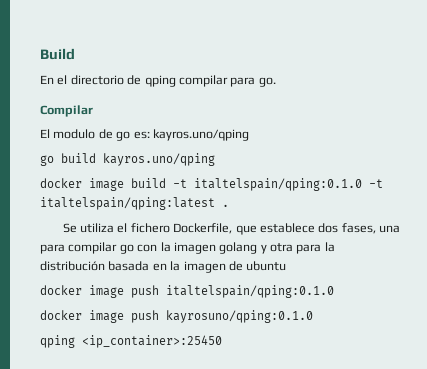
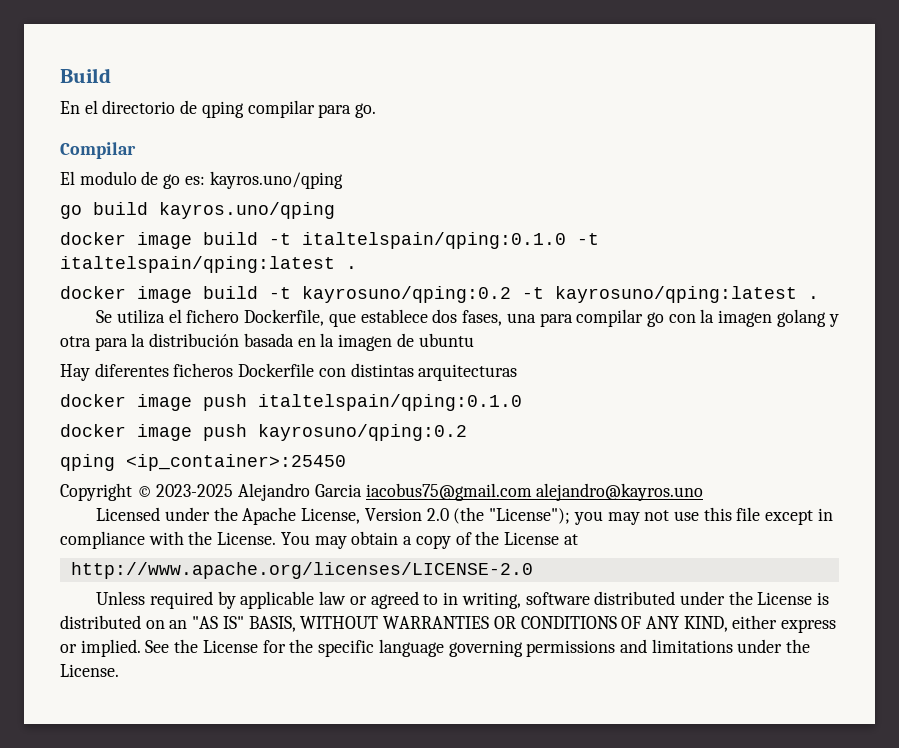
(229, 205) none -> [60,286,819,303] // docker image build -t kayrosuno/qping:0.2 -t kayrosuno/qping:latest .
(287, 266) none -> [60,363,518,381] // Hay diferentes ficheros Dockerfile con distintas arquitecturas
[166,310,313,323] kayrosuno/qping:0.1.0 -> [258,424,467,441] kayrosuno/qping:0.2
(222, 341) none -> [60,483,704,501] [96,507,833,525] [60,531,578,549] [70,562,533,579] [96,591,830,609] [60,615,837,633] [60,639,811,657] [60,664,119,677] // Copyright © 2023-2025 Alejandro Garcia iacobus75@gmail.com alejandro@kayros.uno // Licensed under the Apache License, Version 2.0 (the "License"); you may not use this file except in compliance with the License. You may obtain a copy of the License at // http://www.apache.org/licenses/LICENSE-2.0 // Unless required by applicable law or agreed to in writing, software distributed under the License is distributed on an "AS IS" BASIS, WITHOUT WARRANTIES OR CONDITIONS OF ANY KIND, either express or implied. See the License for the specific language governing permissions and limitations under the License.

